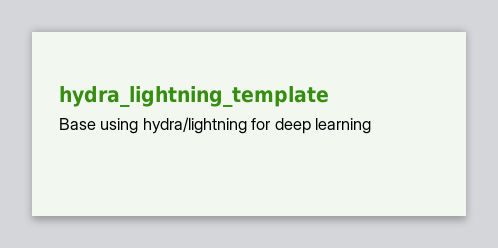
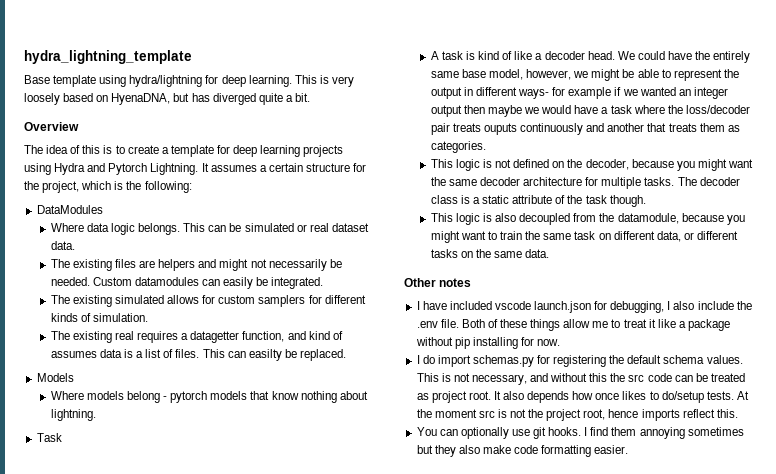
(96, 124) none -> [53,75,97,87] template
[315,118,372,134] learning -> [248,75,354,87] [24,93,310,105] [24,122,79,131] [24,145,344,157] [24,163,367,175] [24,181,192,193] [36,205,103,214] [50,223,369,235] [50,241,75,250] [50,259,342,271] [50,277,324,289] [50,295,366,307] [50,313,148,322] [50,331,343,343] [50,349,346,361] [36,373,74,382] [50,391,368,403] [50,409,96,421] [36,433,62,442] [430,51,751,63] [430,69,739,81] [430,87,728,99] [430,105,750,117] [430,123,740,135] [430,141,486,153] [430,159,753,171] [430,177,740,189] [430,195,646,207] [430,213,745,225] [430,231,738,243] [430,249,550,258] [404,278,472,287] [416,301,752,313] [416,319,731,331] [415,337,561,349] [416,355,743,367] [416,373,745,385] [416,391,749,403] [416,409,738,421] [416,427,744,439] [416,445,629,457] learning. This is very loosely based on HyenaDNA, but has diverged quite a bit. // Overview // The idea of this is to create a template for deep learning projects using Hydra and Pytorch Lightning. It assumes a certain structure for the project, which is the following: // DataModules // Where data logic belongs. This can be simulated or real dataset data. // The existing files are helpers and might not necessarily be needed. Custom datamodules can easily be integrated. // The existing simulated allows for custom samplers for different kinds of simulation. // The existing real requires a datagetter function, and kind of assumes data is a list of files. This can easilty be replaced. // Models // Where models belong - pytorch models that know nothing about lightning. // Task // A task is kind of like a decoder head. We could have the entirely same base model, however, we might be able to represent the output in different ways- for example if we wanted an integer output then maybe we would have a task where the loss/decoder pair treats ouputs continuously and another that treats them as categories. // This logic is not defined on the decoder, because you might want the same decoder architecture for multiple tasks. The decoder class is a static attribute of the task though. // This logic is also decoupled from the datamodule, because you might want to train the same task on different data, or different tasks on the same data. // Other notes // I have included vscode launch.json for debugging, I also include the .env file. Both of these things allow me to treat it like a package without pip installing for now. // I do import schemas.py for registering the default schema values. This is not necessary, and without this the src code can be treated as project root. It also depends how once likes to do/setup tests. At the moment src is not the project root, hence imports reflect this. // You can optionally use git hooks. I find them annoying sometimes but they also make code formatting easier.

